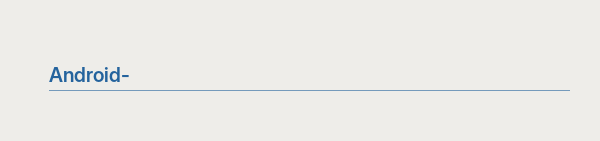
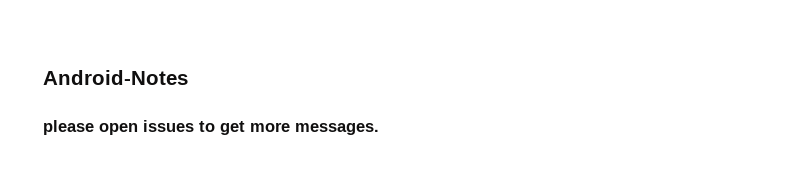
[49,67,130,82] Android- -> [43,70,188,85] [43,120,379,135] Android-Notes // please open issues to get more messages.

